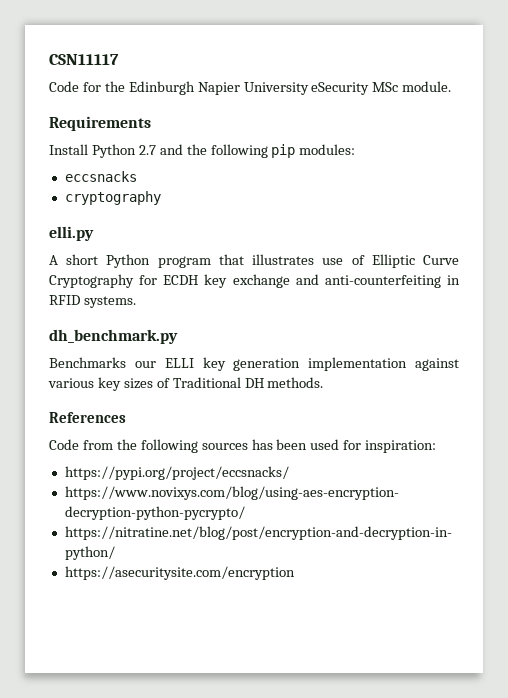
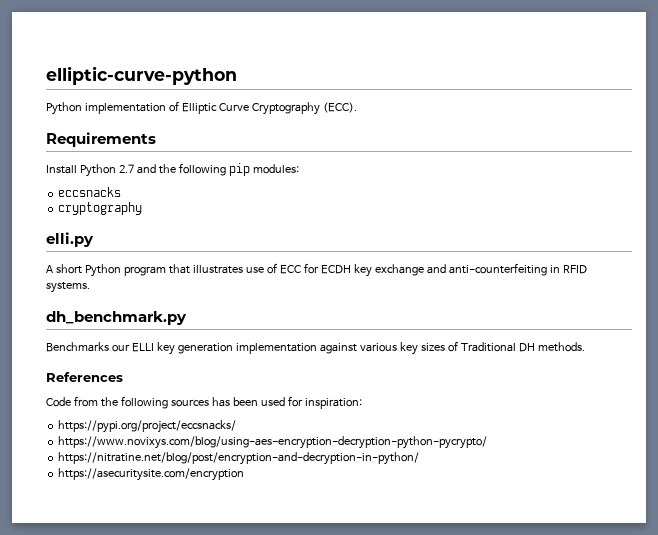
[49,54,119,65] [49,81,452,95] CSN11117 // Code for the Edinburgh Napier University eSecurity MSc module. -> [46,66,237,85] [46,101,357,115] elliptic-curve-python // Python implementation of Elliptic Curve Cryptography (ECC).
[371,254,459,268] [49,274,134,288] Elliptic Curve Cryptography -> [279,265,301,274] ECC

